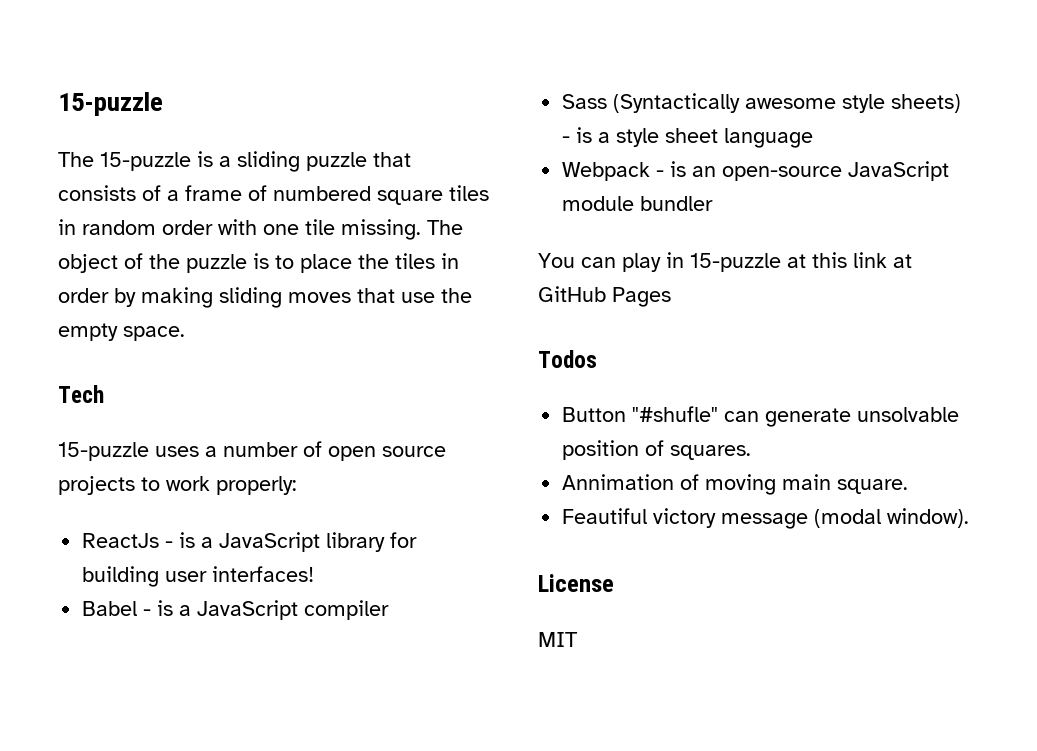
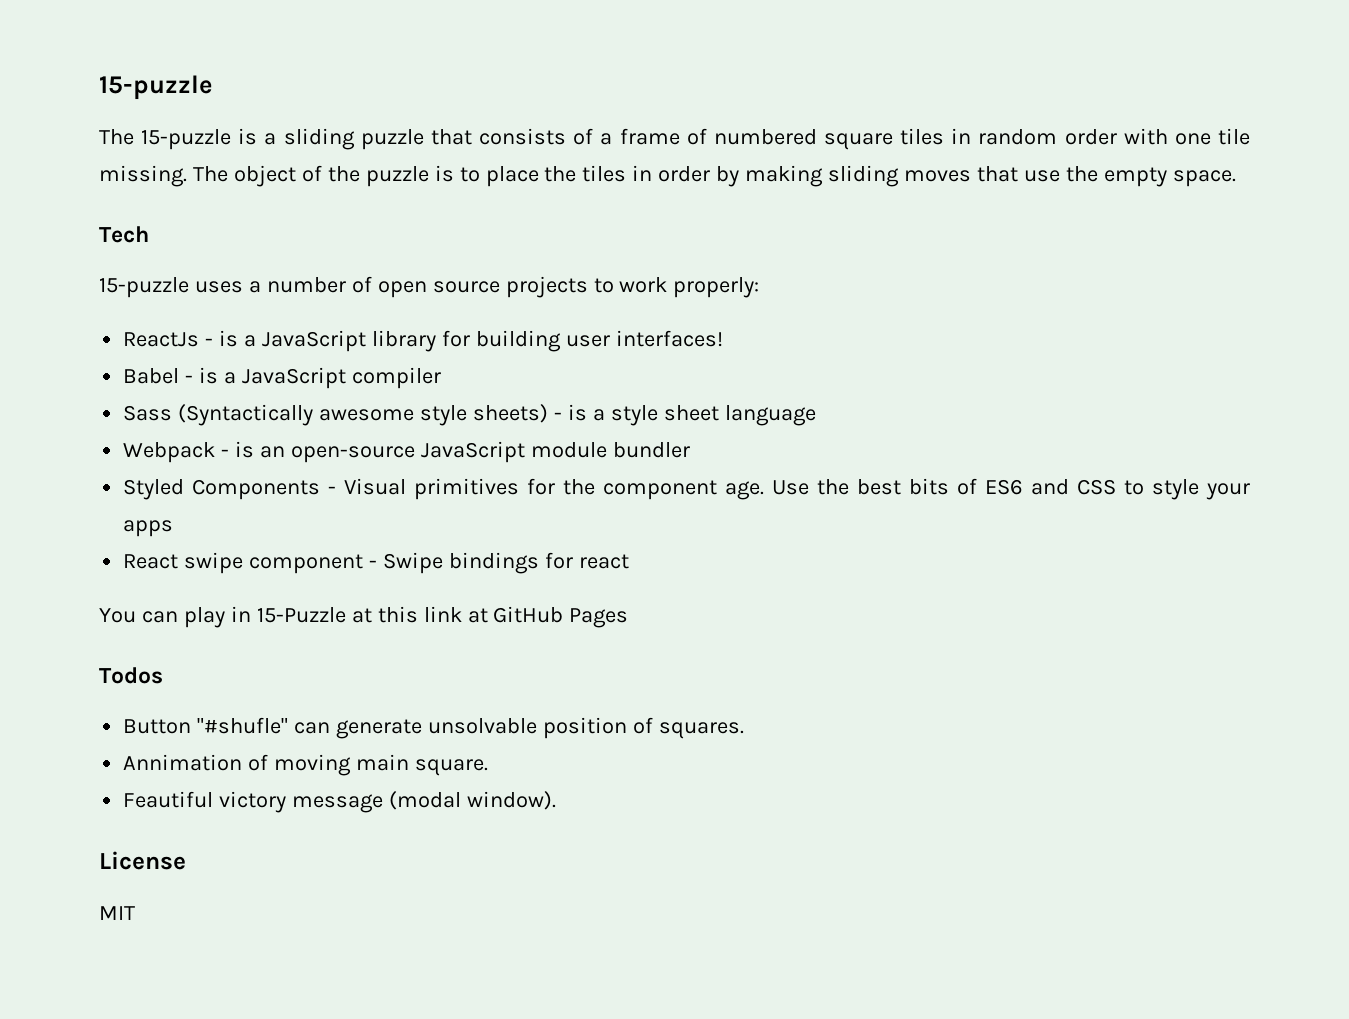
(714, 203) none -> [123,478,1251,500] [123,520,174,537] [123,552,629,574] // Styled Components - Visual primitives for the component age. Use the best bits of ES6 and CSS to style your apps // React swipe component - Swipe bindings for react
[690,253,781,272] 15-puzzle -> [256,607,346,623] 15-Puzzle

